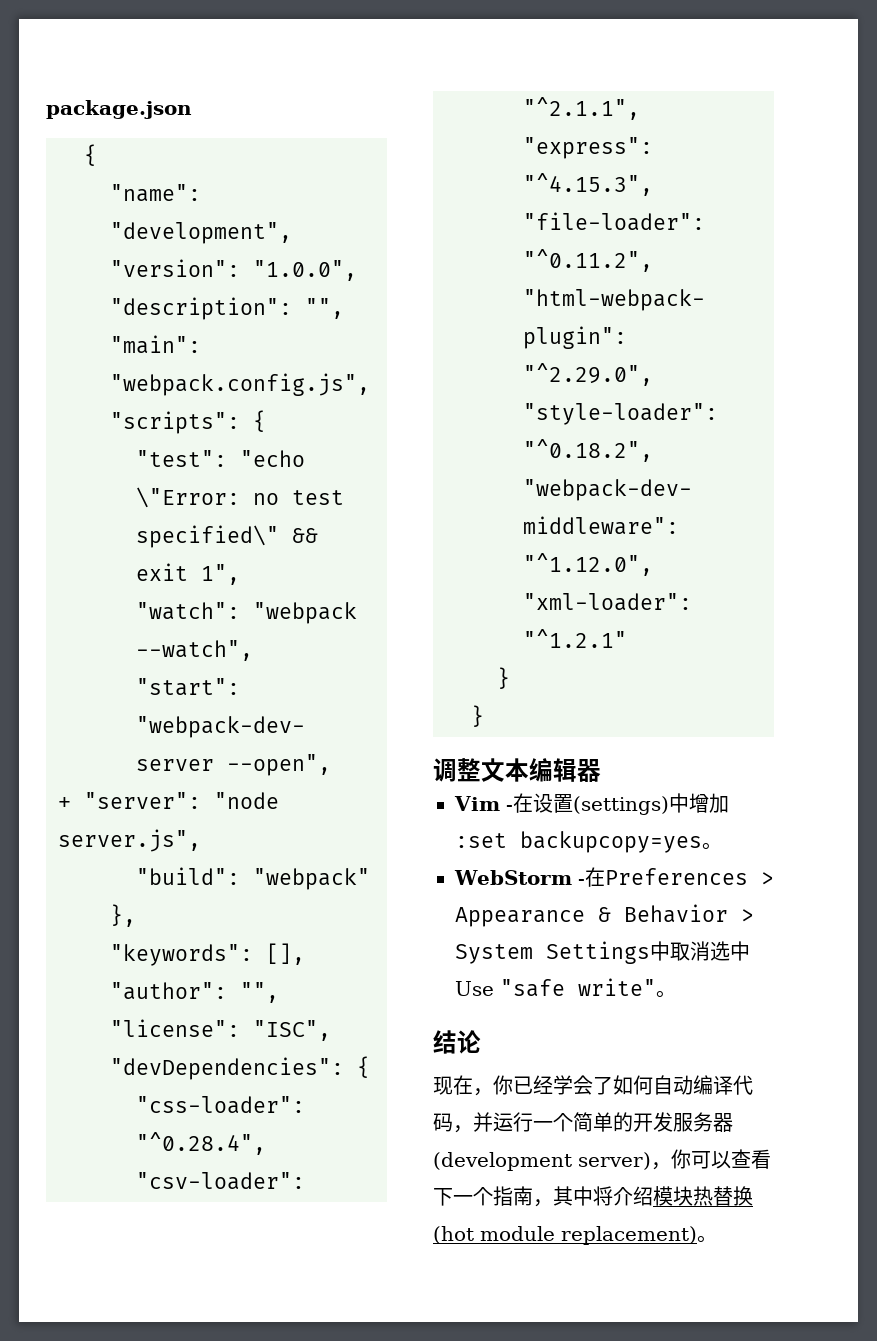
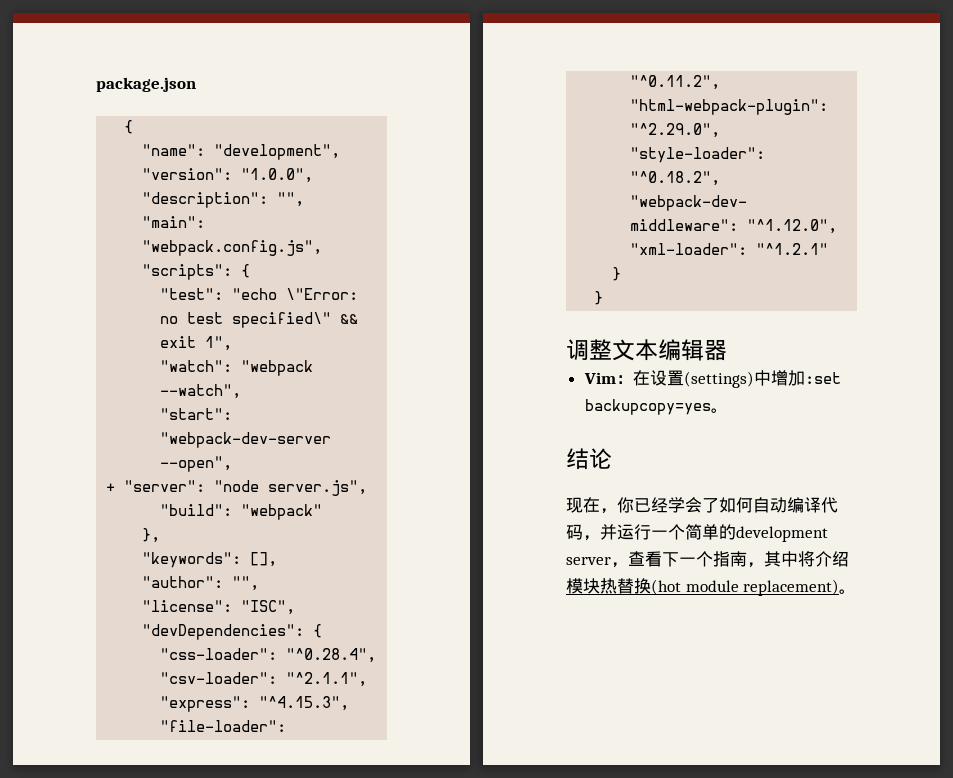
[506,805,513,811] - -> [615,375,633,384] ：
[454,867,774,887] [455,904,754,927] [455,941,750,964] [455,978,676,998] // WebStorm -在Preferences > Appearance & Behavior > System Settings中取消选中Use "safe write"。 -> (728, 410) none
[633,1112,733,1132] [433,1149,731,1171] 开发服务器(development server)，你可以 -> [736,526,828,542] [566,557,628,568] development server，

